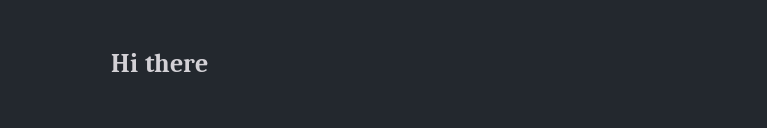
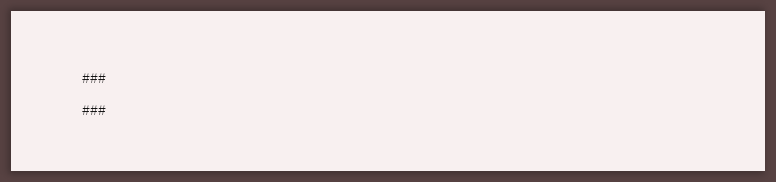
[111,53,208,72] Hi there -> [82,73,106,83] [82,105,106,115] ### // ###

